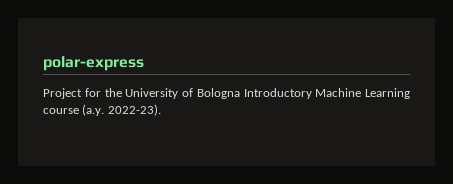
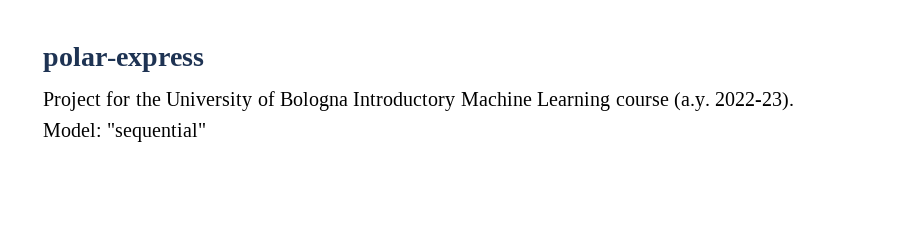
(161, 110) none -> [43,123,207,142] Model: "sequential"

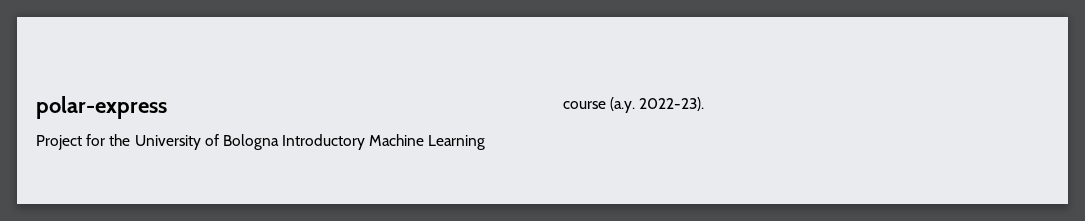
[43,123,207,142] Model: "sequential" -> (705, 104) none

